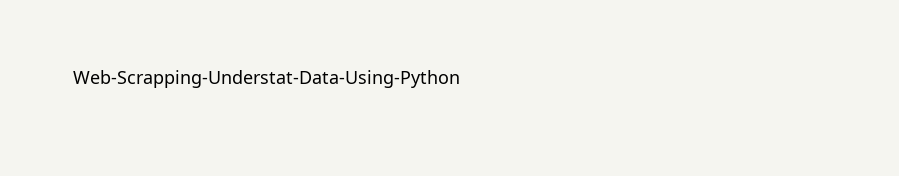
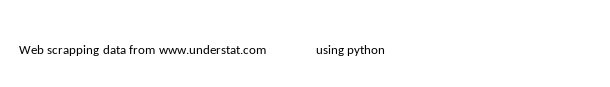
[73,70,460,88] Web-Scrapping-Understat-Data-Using-Python -> [19,45,386,56] Web scrapping data from www.understat.com using python

